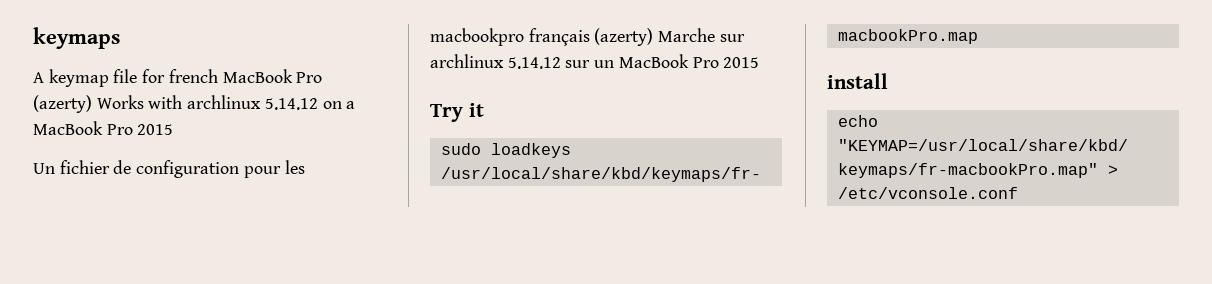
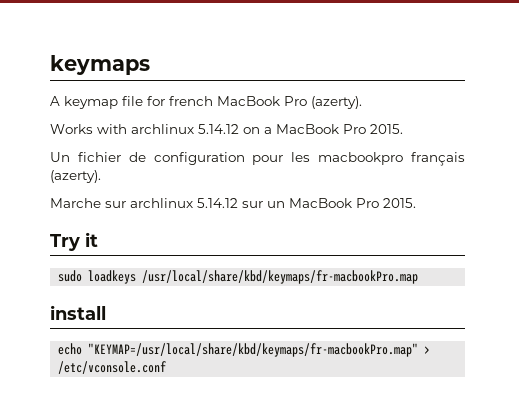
[33,95,92,113] (azerty) -> [311,96,362,109] (azerty). //
[137,124,174,135] 2015 -> [370,124,403,134] 2015.
[594,28,654,46] (azerty) -> [50,170,101,183] (azerty). //
[723,57,760,68] 2015 -> [383,198,416,208] 2015.

